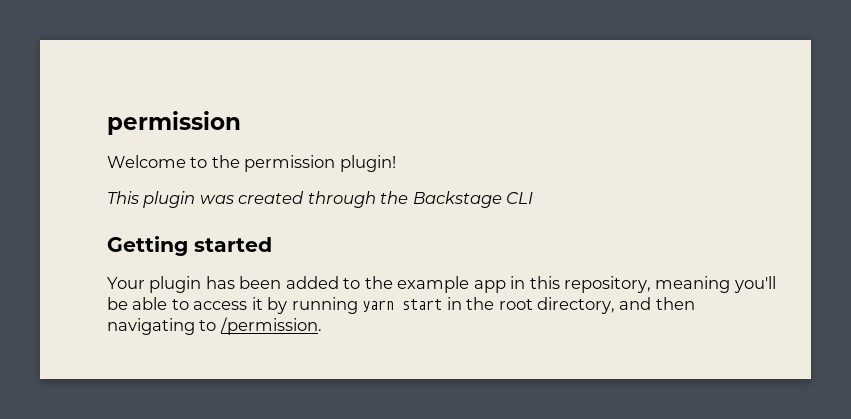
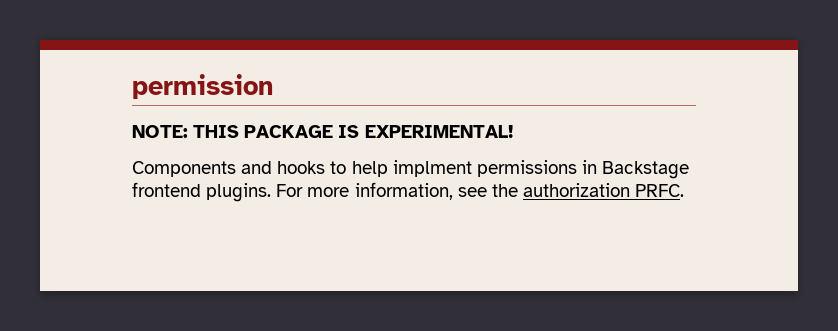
[107,155,396,172] [107,191,534,208] [107,236,272,256] [107,276,776,293] [107,297,695,314] [107,317,322,335] Welcome to the permission plugin! // This plugin was created through the Backstage CLI // Getting started // Your plugin has been added to the example app in this repository, meaning you'll be able to access it by running yarn start in the root directory, and then navigating to /permission. -> [132,125,513,138] [132,160,690,179] [132,182,685,202] NOTE: THIS PACKAGE IS EXPERIMENTAL! // Components and hooks to help implment permissions in Backstage frontend plugins. For more information, see the authorization PRFC.

